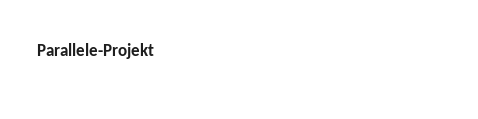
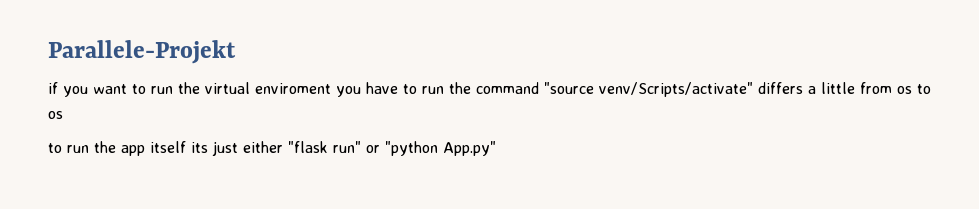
(154, 51) none -> [48,82,931,97] [48,111,63,119] [48,141,496,156] // if you want to run the virtual enviroment you have to run the command "source venv/Scripts/activate" differs a little from os to os // to run the app itself its just either "flask run" or "python App.py"

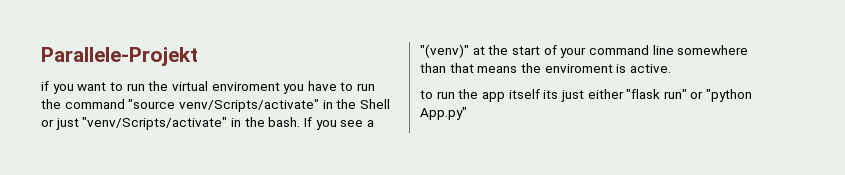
[758,82,931,94] [48,111,63,119] differs a little from os to os -> [322,99,390,109] [41,117,374,130] [420,44,749,58] [420,63,671,73] in the Shell or just "venv/Scripts/activate" in the bash. If you see a "(venv)" at the start of your command line somewhere than that means the enviroment is active.

